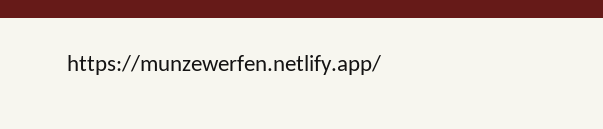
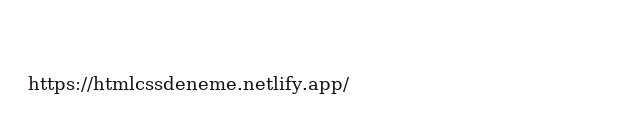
[67,55,381,75] https://munzewerfen.netlify.app/ -> [28,76,350,94] https://htmlcssdeneme.netlify.app/

